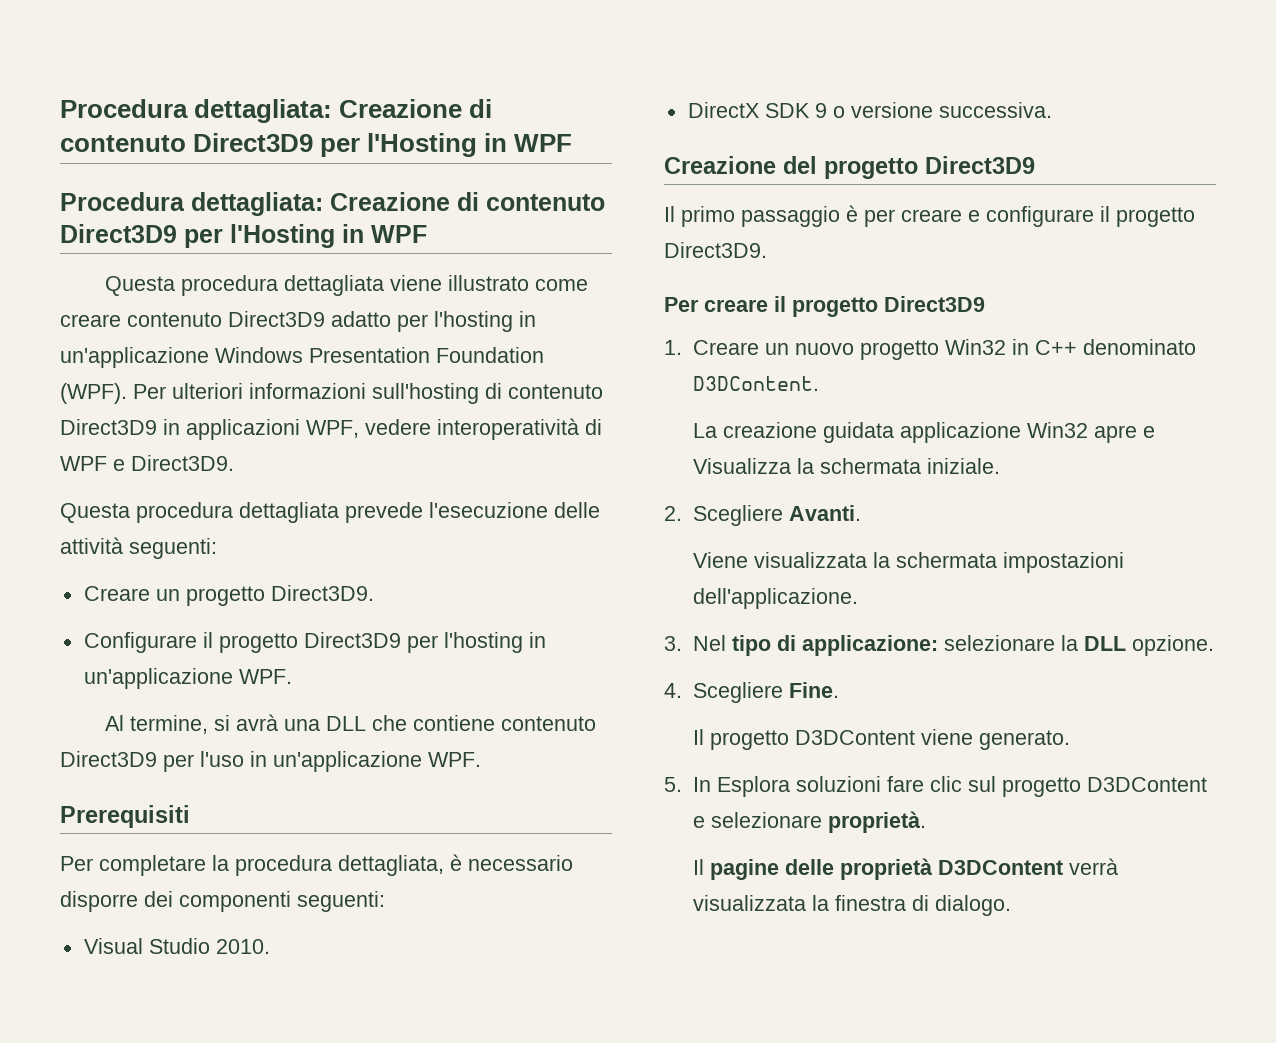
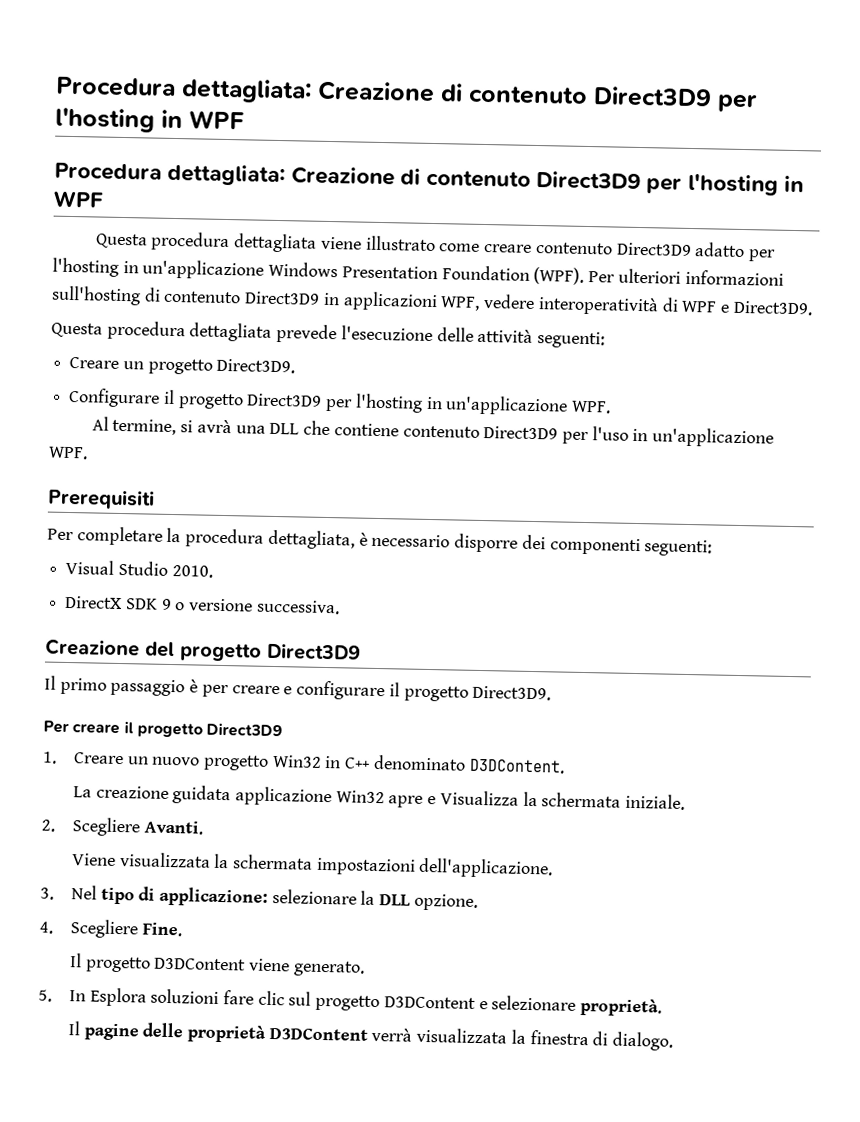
[60,99,493,123] [60,133,478,157] Procedura dettagliata: Creazione di contenuto Direct3D9 per l'Hosting -> [55,76,758,113] [55,107,155,133] Procedura dettagliata: Creazione di contenuto Direct3D9 per l'hosting
[230,224,335,248] l'Hosting -> [687,173,779,196] l'hosting

